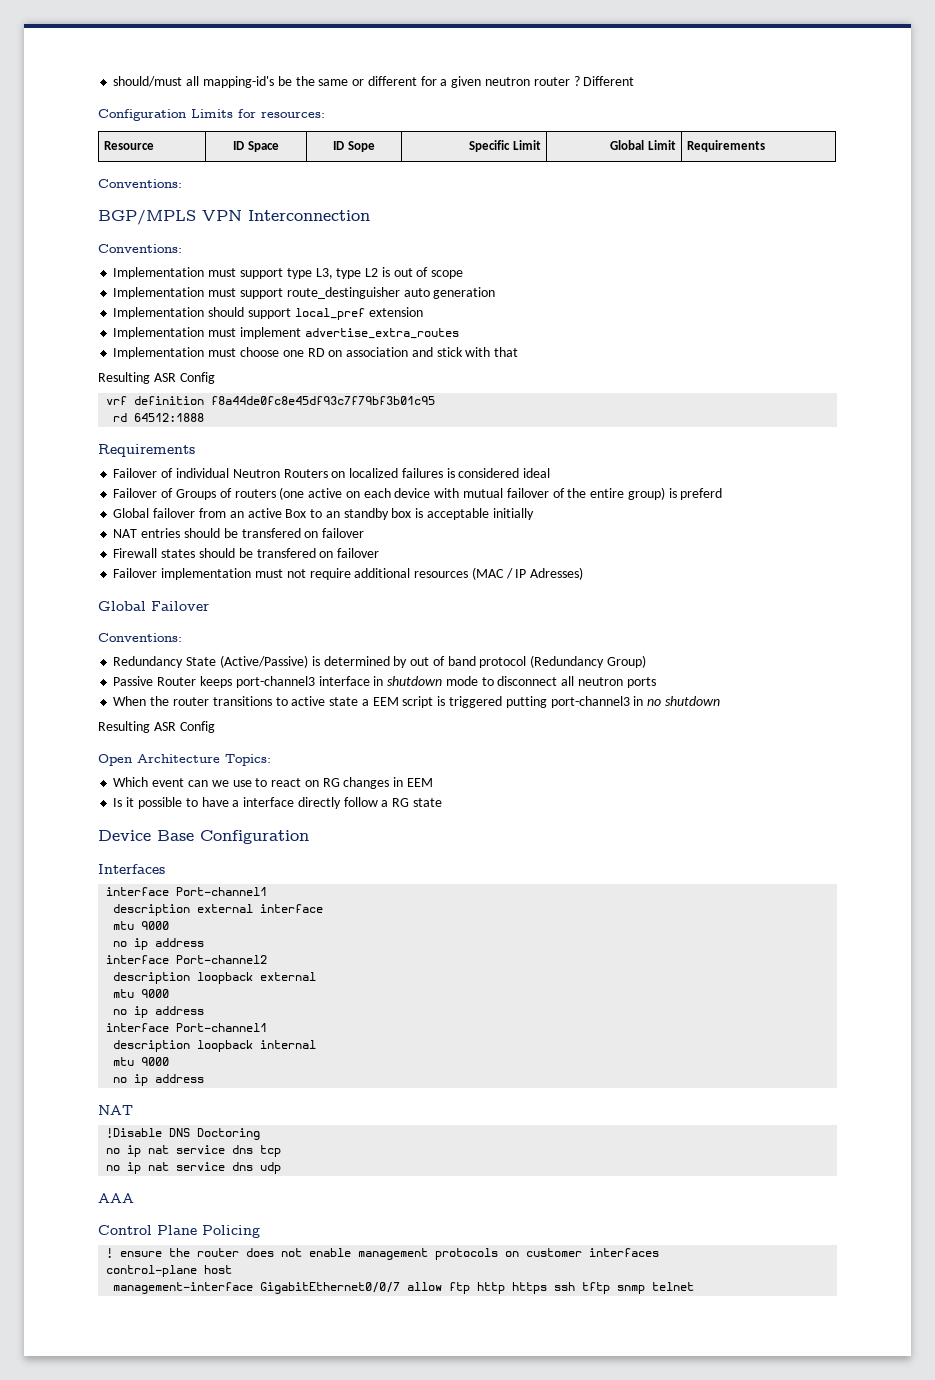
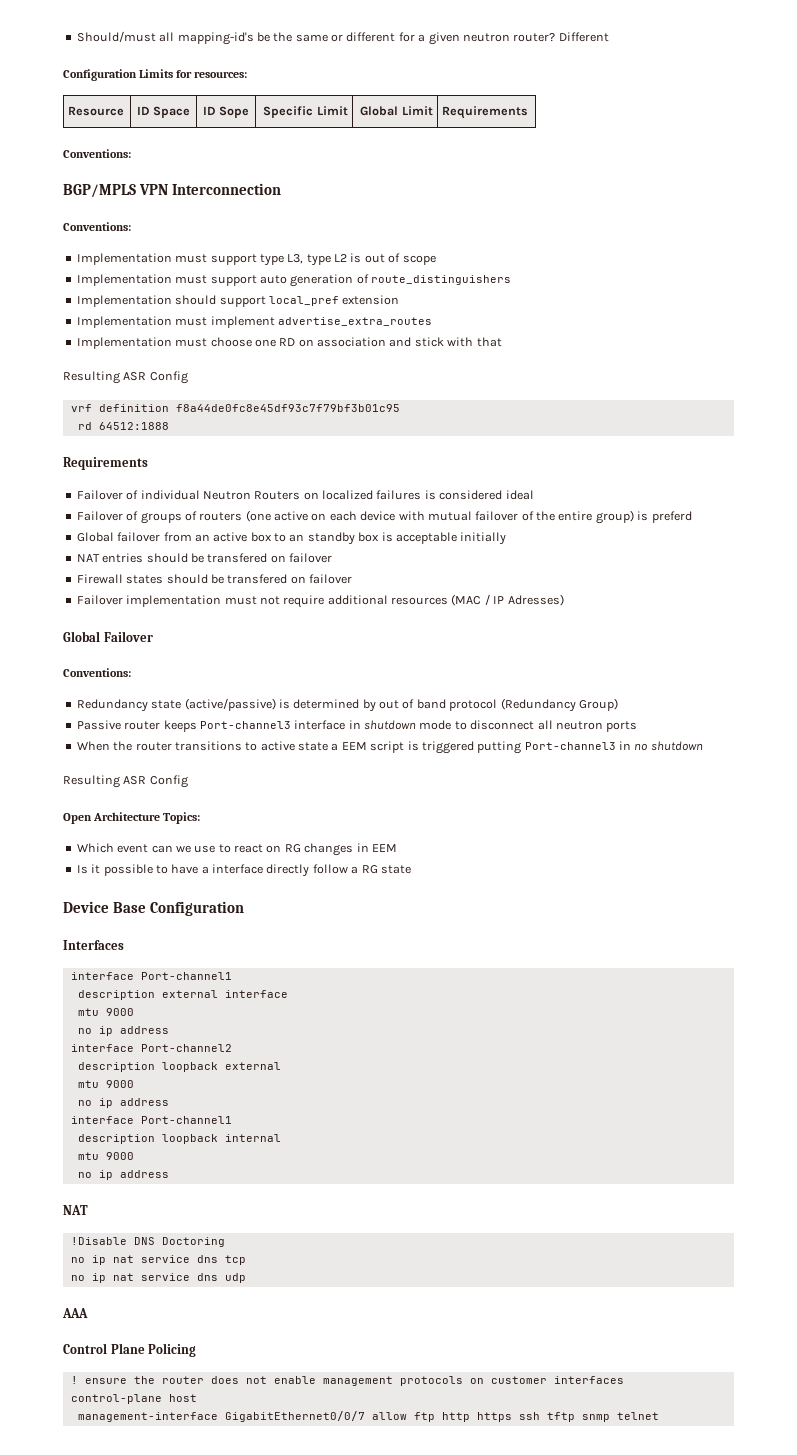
[113,76,183,87] should/must -> [76,31,156,42] Should/must
[533,76,580,86] router ? -> [513,33,556,42] router?
[286,287,400,299] route_destinguisher -> (257, 280) none
(496, 293) none -> [356,274,511,285] of route_distinguishers
[175,489,216,500] Groups -> [140,512,182,524] groups
[285,509,307,518] Box -> [250,532,272,542] box
[186,655,308,668] State (Active/Passive) -> [151,698,276,711] state (active/passive)
[157,676,315,688] Router keeps port-channel3 -> [124,720,291,732] router keeps Port-channel3
[550,696,630,708] port-channel3 -> [524,742,616,750] Port-channel3

